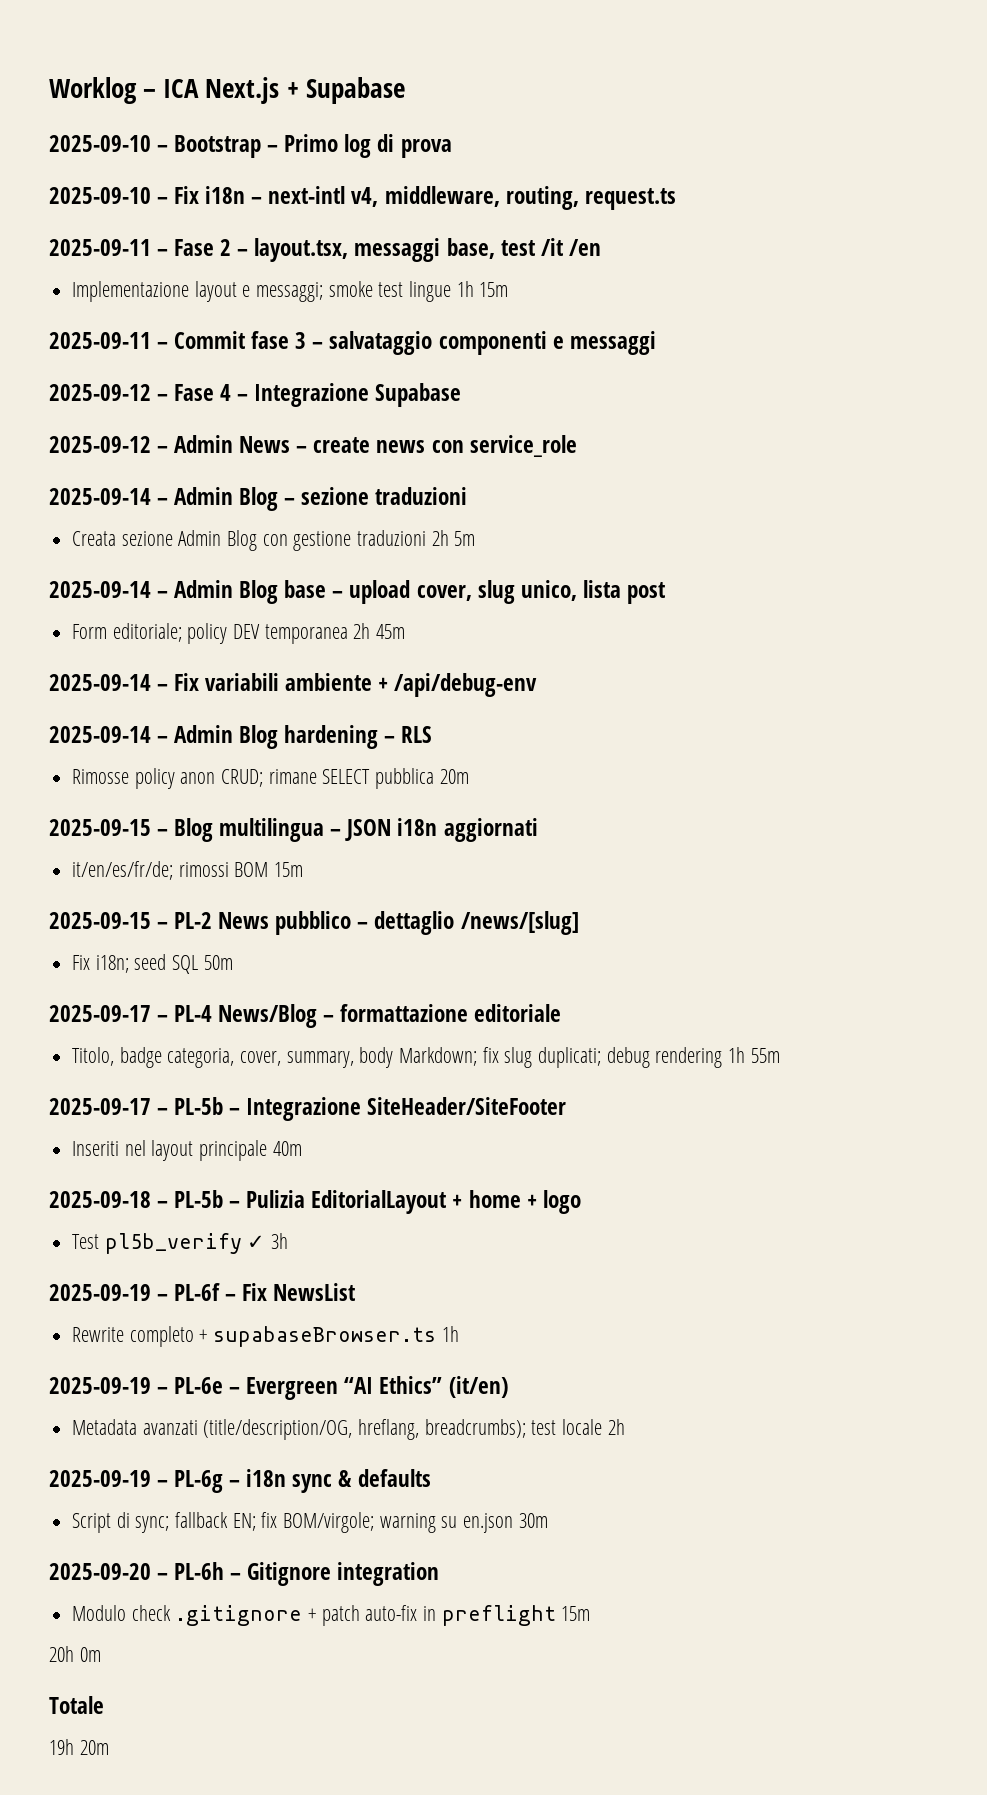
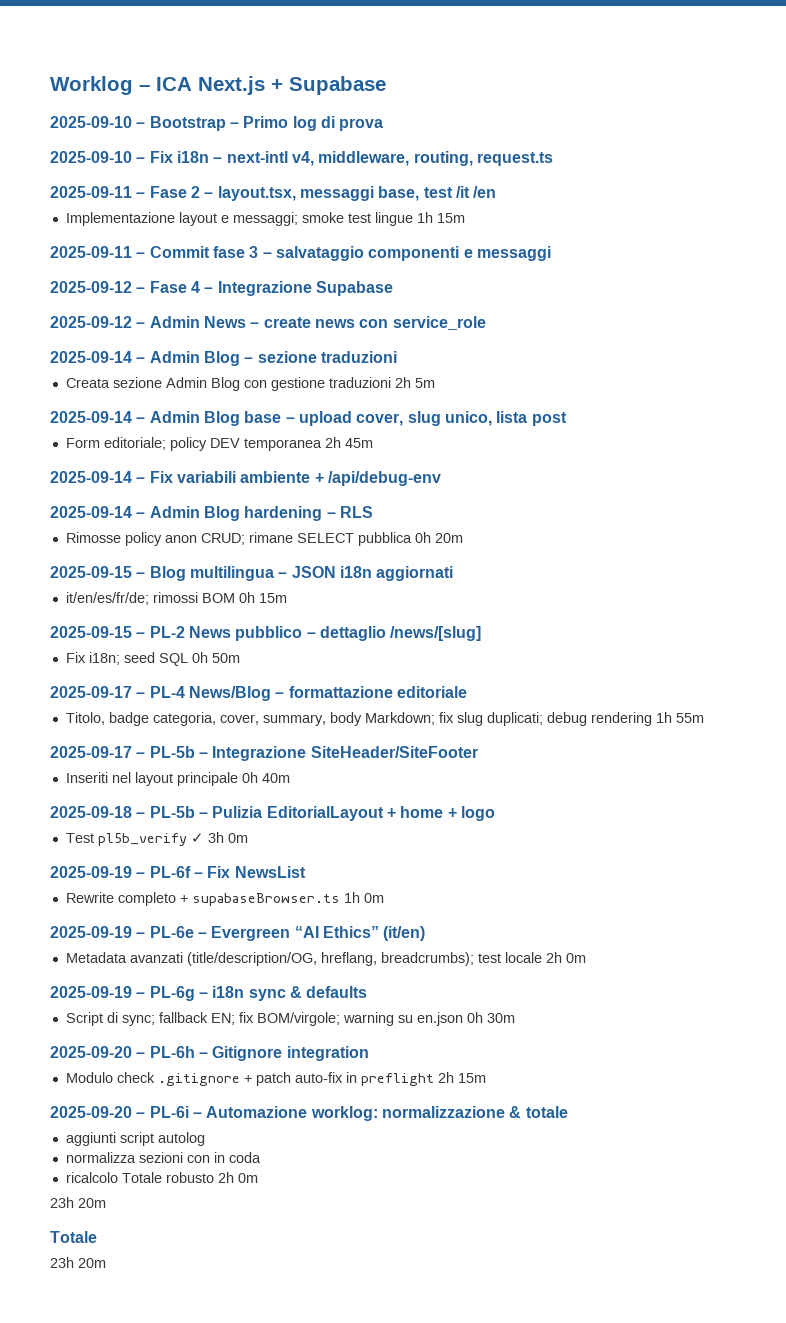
(435, 778) none -> [414,532,431,543] 0h
(269, 869) none -> [238,592,255,603] 0h
(199, 964) none -> [191,652,208,663] 0h
(268, 1150) none -> [241,772,258,783] 0h
(289, 1241) none -> [227,833,248,843] 0m
(459, 1334) none -> [363,893,384,903] 0m
(625, 1427) none -> [565,953,586,963] 0m
(514, 1523) none -> [466,1012,483,1023] 0h
[561,1606,591,1621] [49,1646,101,1662] 15m // 20h 0m -> [437,1072,486,1083] [50,1106,568,1121] [65,1132,205,1146] [65,1152,261,1163] [65,1172,258,1183] [50,1197,106,1208] 2h 15m // 2025-09-20 – PL-6i – Automazione worklog: normalizzazione & totale // aggiunti script autolog // normalizza sezioni con in coda // ricalcolo Totale robusto 2h 0m // 23h 20m
[49,1739,74,1755] 19h -> [50,1257,74,1268] 23h

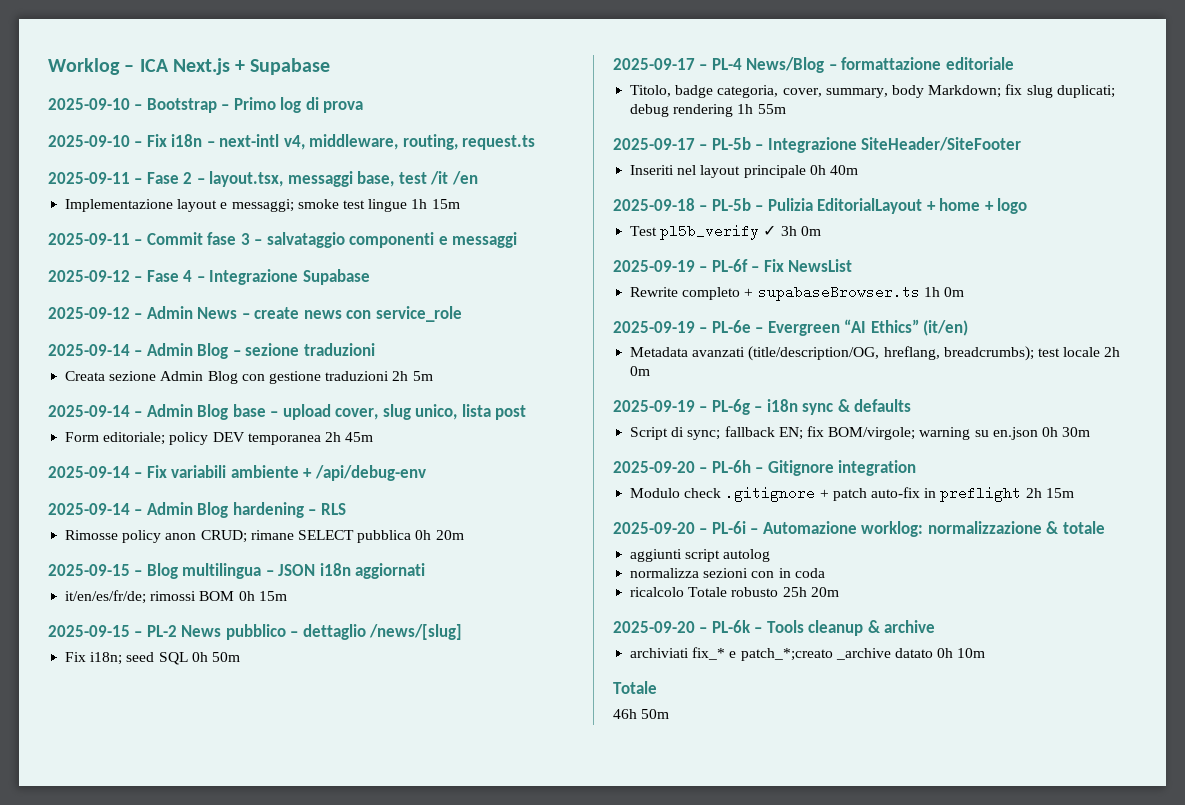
[217,1172,258,1183] [50,1197,106,1208] 2h 0m // 23h 20m -> [782,587,839,597] [613,620,936,636] [630,647,986,661] 25h 20m // 2025-09-20 – PL-6k – Tools cleanup & archive // archiviati fix_* e patch_*;creato _archive datato 0h 10m
[50,1257,106,1268] 23h 20m -> [613,709,670,719] 46h 50m

